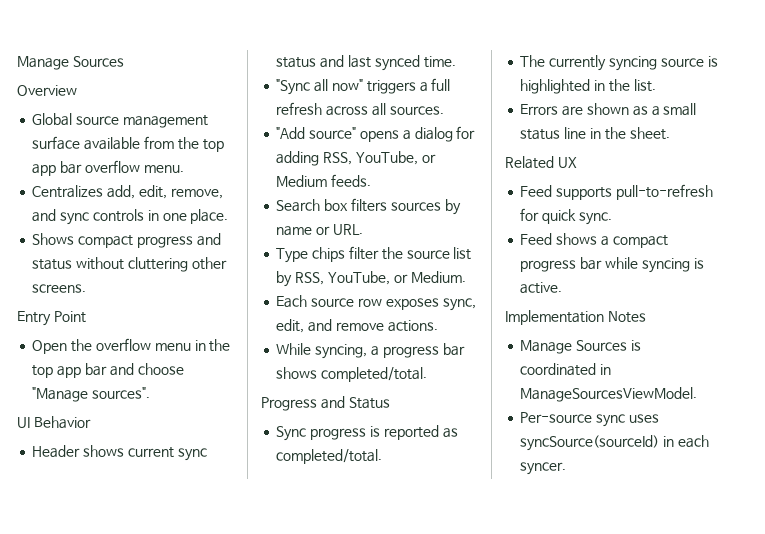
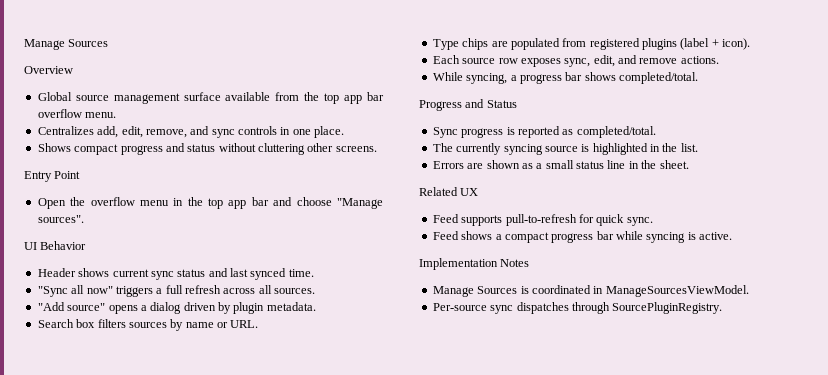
[456,126,476,139] [276,151,436,166] [276,174,372,187] for adding RSS, YouTube, or Medium feeds. -> [183,302,316,314] driven by plugin metadata.
[348,246,472,260] [276,271,466,287] filter the source list by RSS, YouTube, or Medium. -> [491,38,751,50] are populated from registered plugins (label + icon).
[628,414,659,423] [520,435,709,451] [520,462,567,475] uses syncSource(sourceId) in each syncer. -> [516,302,723,314] dispatches through SourcePluginRegistry.

